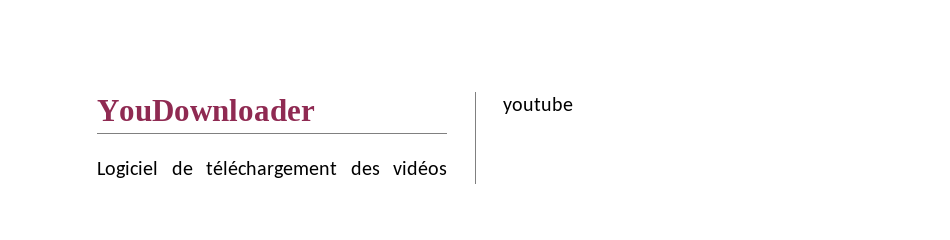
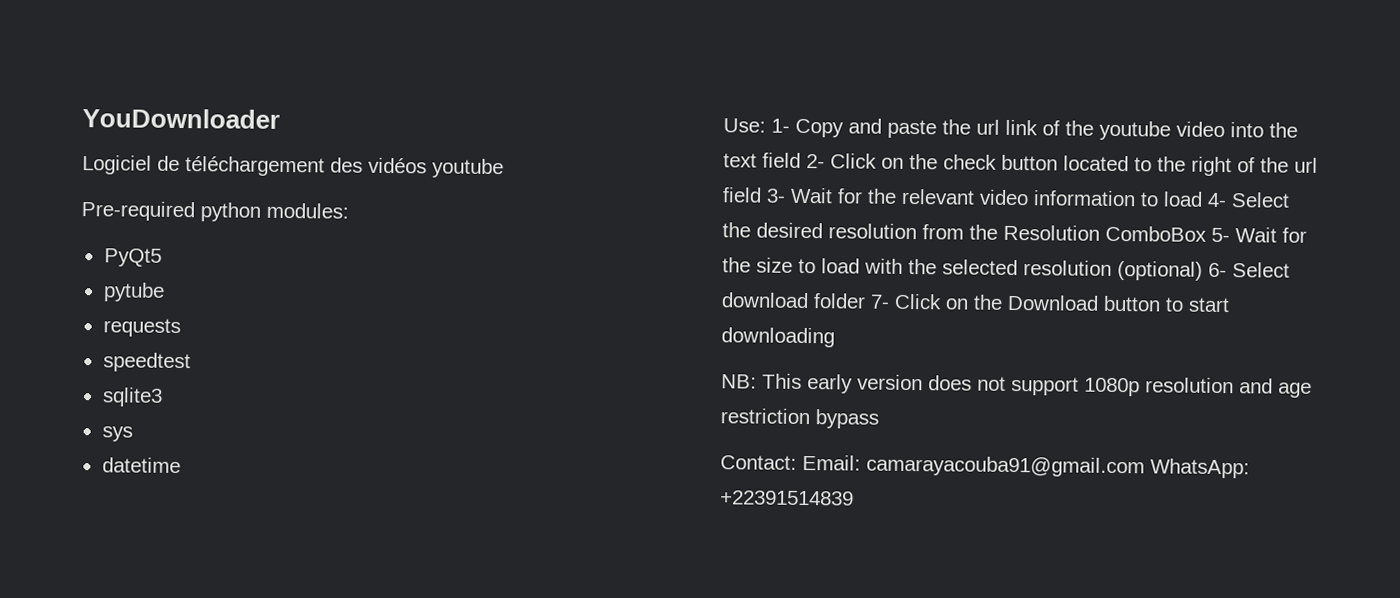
(573, 105) none -> [81,201,349,222] [103,248,162,267] [102,282,165,302] [102,318,181,338] [102,352,191,373] [101,387,163,407] [101,426,133,442] [101,457,181,474] [723,118,1298,141] [723,152,1318,177] [722,187,1290,208] [722,222,1307,243] [722,257,1290,281] [721,292,1230,313] [721,327,835,348] [721,373,1312,398] [720,408,879,429] [720,454,1250,479] [720,490,854,506] // Pre-required python modules: // PyQt5 // pytube // requests // speedtest // sqlite3 // sys // datetime // Use: 1- Copy and paste the url link of the youtube video into the text field 2- Click on the check button located to the right of the url field 3- Wait for the relevant video information to load 4- Select the desired resolution from the Resolution ComboBox 5- Wait for the size to load with the selected resolution (optional) 6- Select download folder 7- Click on the Download button to start downloading // NB: This early version does not support 1080p resolution and age restriction bypass // Contact: Email: camarayacouba91@gmail.com WhatsApp: +22391514839

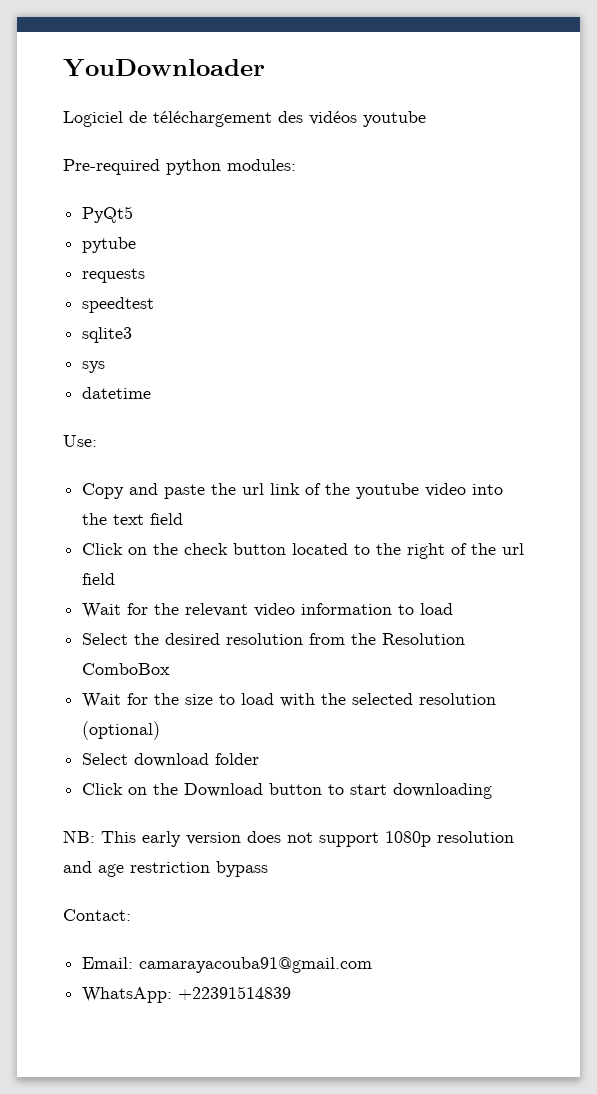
[771,118,790,133] 1- -> (97, 441) //
[806,154,825,169] 2- -> (184, 519) //
[766,188,786,203] 3- -> (116, 579) //
[1207,192,1227,208] 4- -> (454, 609) //
[1211,227,1230,243] 5- -> (171, 669) //
[1208,262,1227,278] 6- -> (161, 730) //
[870,294,890,309] 7- -> (260, 759) //
(797, 462) none -> (131, 915) //
(1145, 466) none -> (373, 965) //

